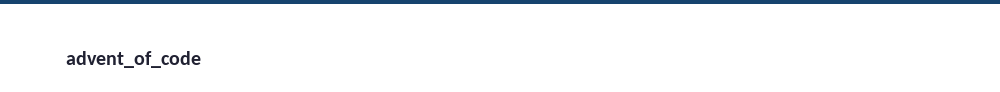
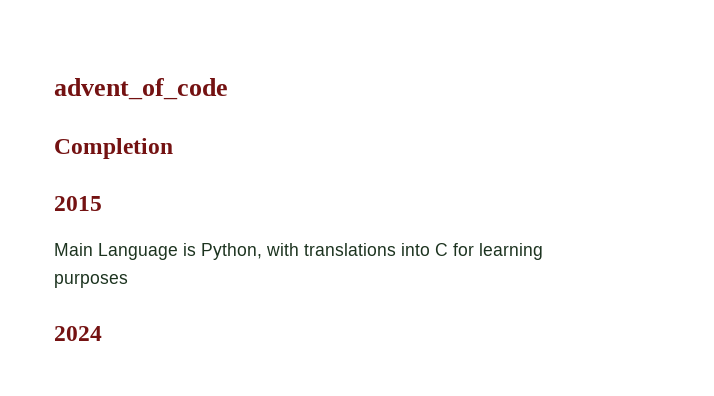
(201, 59) none -> [54,138,173,159] [54,196,102,211] [54,243,543,260] [54,273,128,288] [54,326,102,341] // Completion // 2015 // Main Language is Python, with translations into C for learning purposes // 2024

